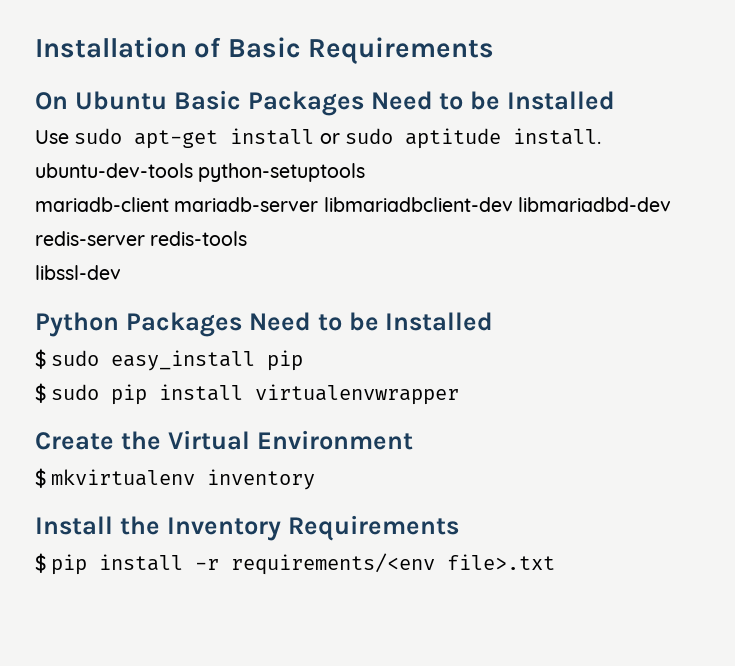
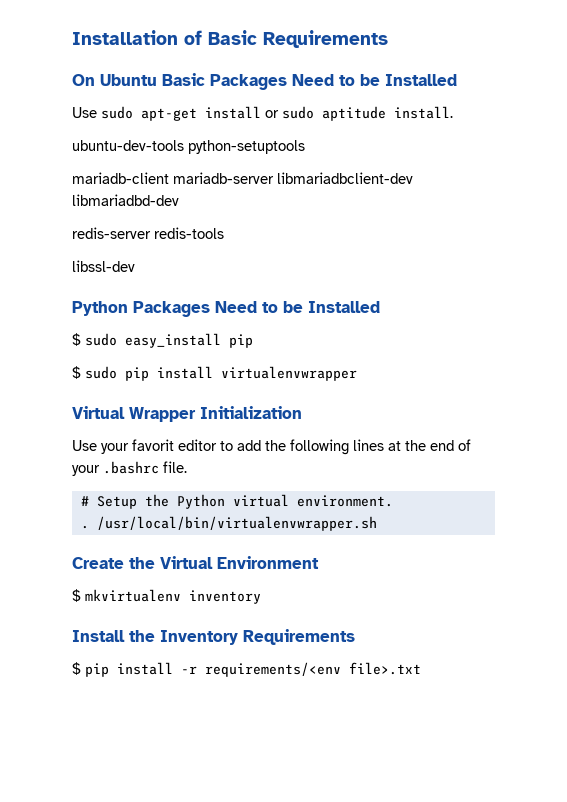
(460, 394) none -> [72,406,302,422] [72,439,471,455] [72,461,187,476] [80,494,393,509] [80,516,377,531] // Virtual Wrapper Initialization // Use your favorit editor to add the following lines at the end of your .bashrc file. // # Setup the Python virtual environment. // . /usr/local/bin/virtualenvwrapper.sh

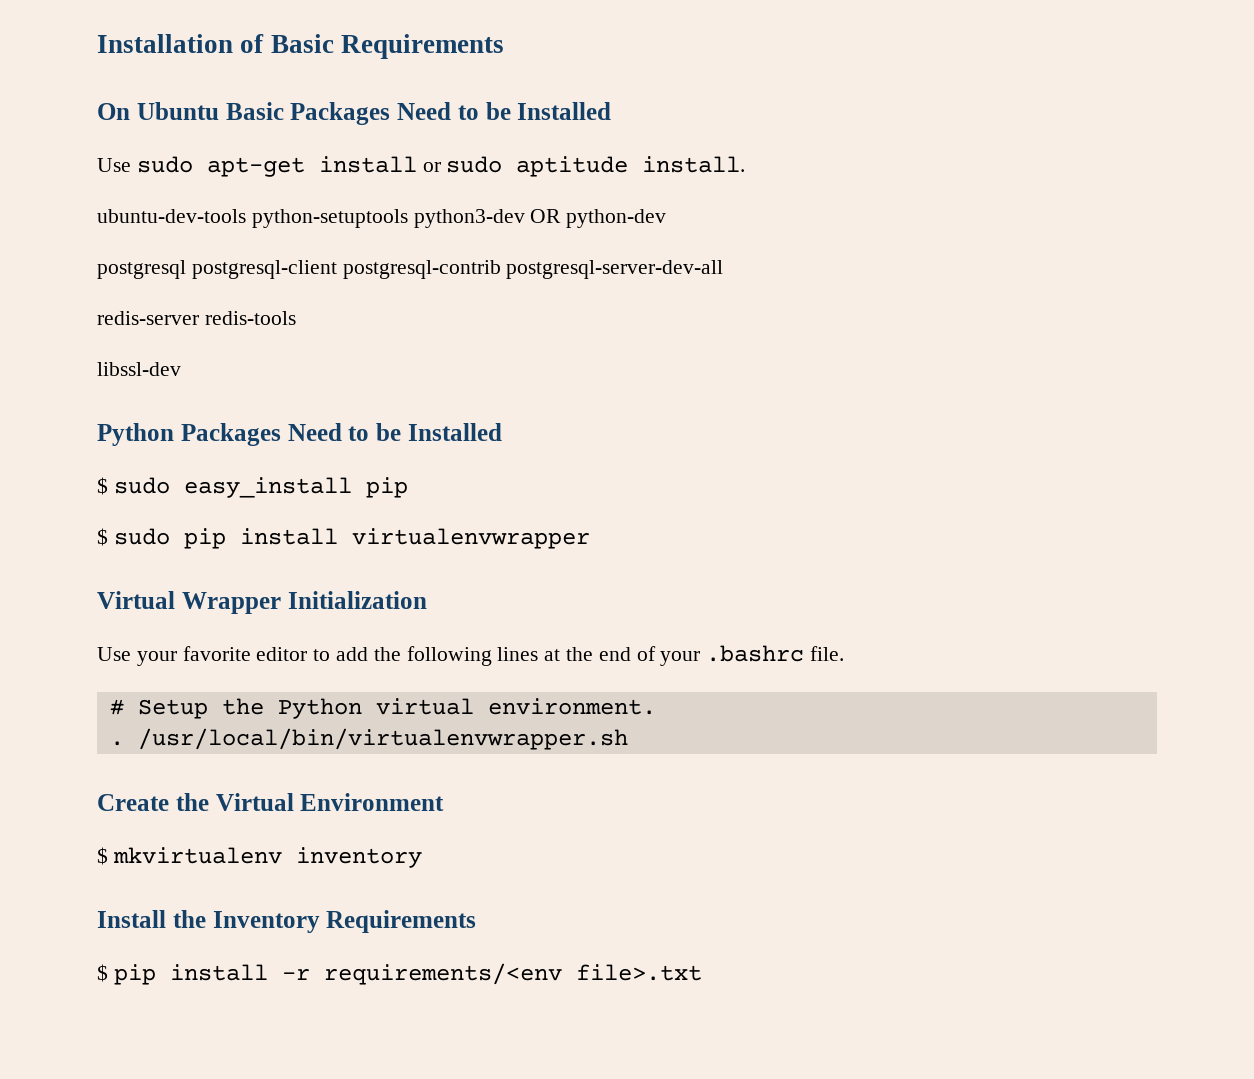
[72,172,413,184] [72,194,179,206] // mariadb-client mariadb-server libmariadbclient-dev libmariadbd-dev -> [413,209,667,228] [97,260,724,279] python3-dev OR python-dev // postgresql postgresql-client postgresql-contrib postgresql-server-dev-all
[132,439,174,451] favorit -> [182,646,251,661] favorite

